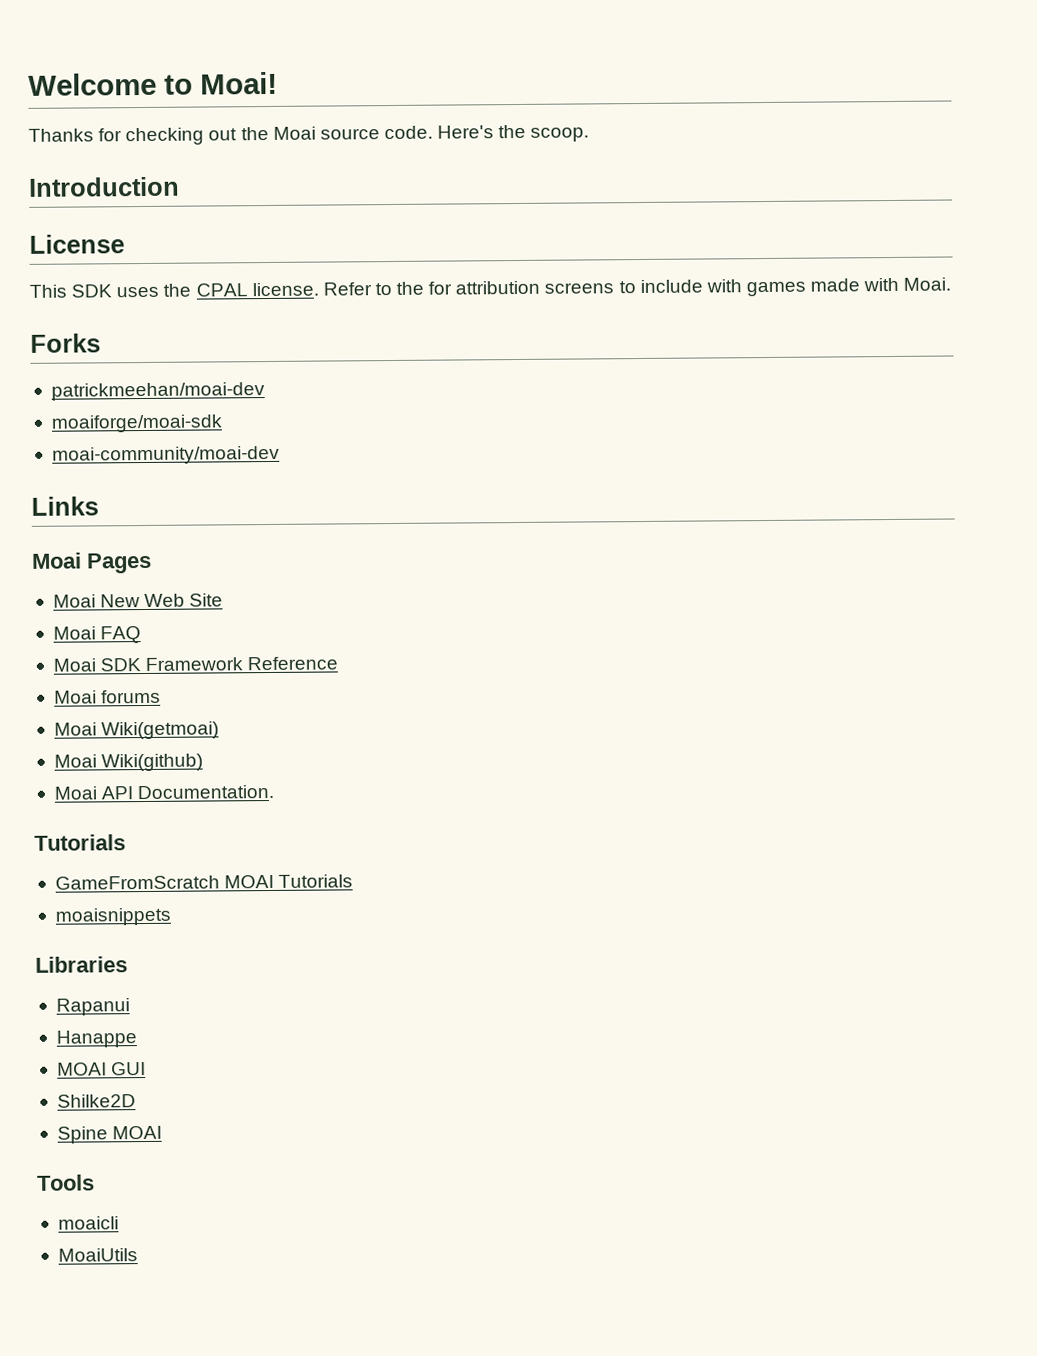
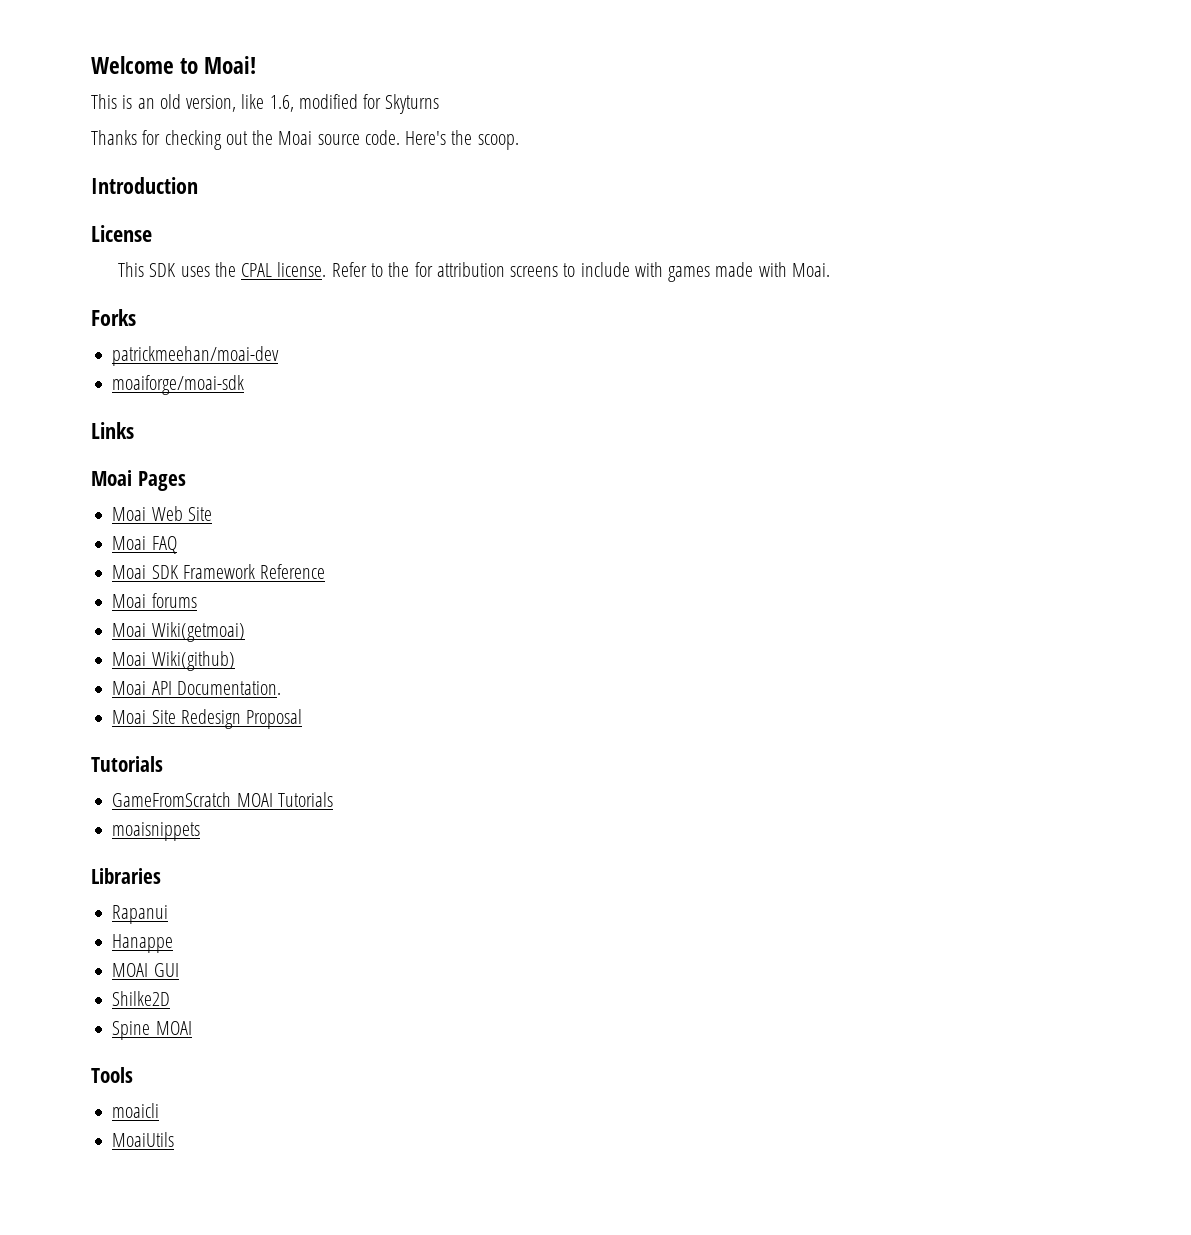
(278, 83) none -> [91,94,440,114] // This is an old version, like 1.6, modified for Skyturns
[51,445,280,465] // moai-community/moai-dev -> (245, 385) none
[100,594,141,608] New -> (147, 514) none
(275, 792) none -> [112,709,303,729] // Moai Site Redesign Proposal

